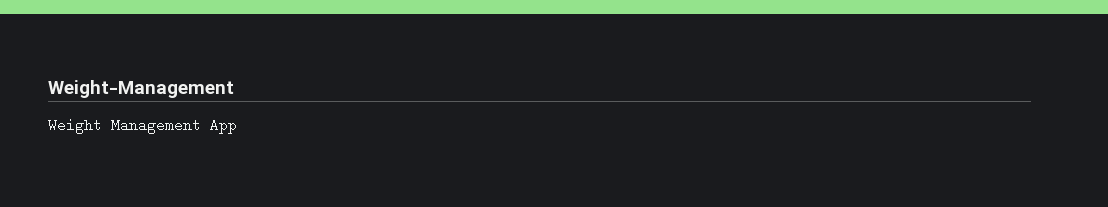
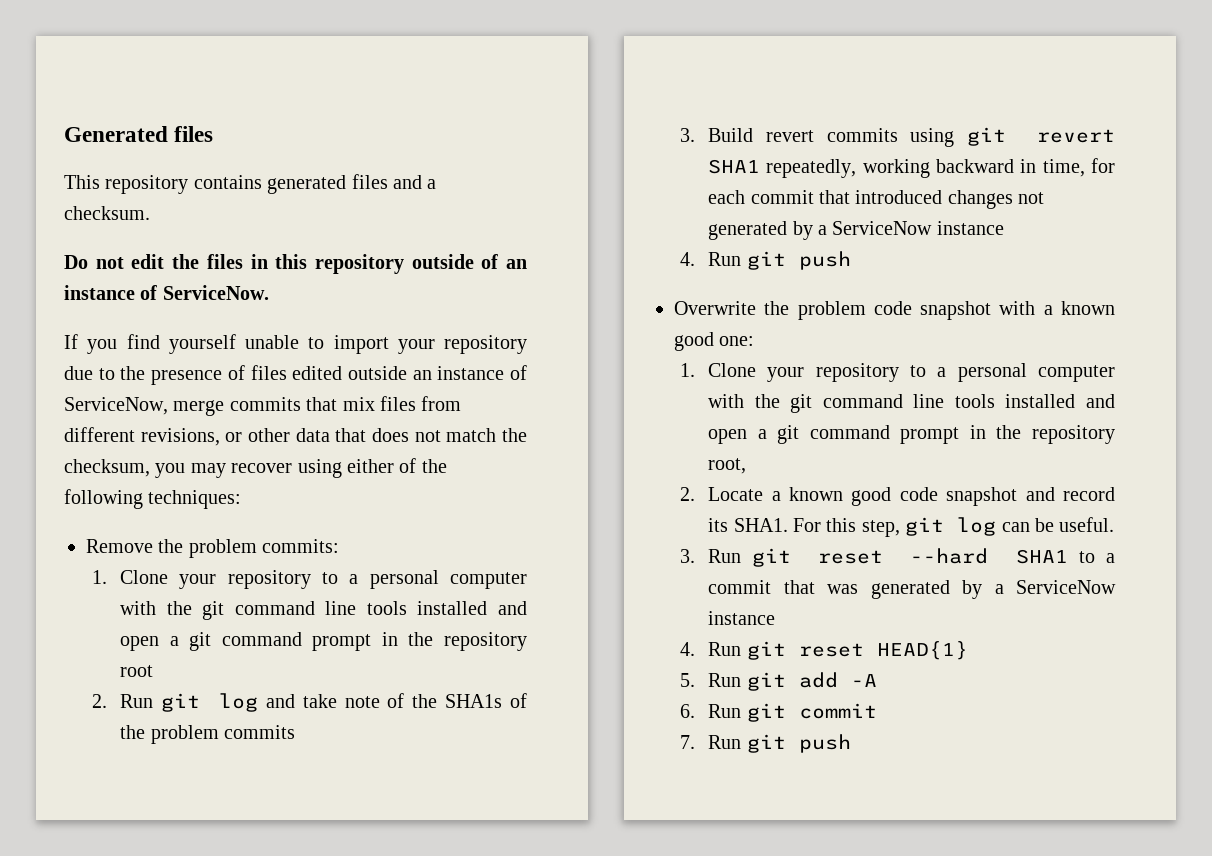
[48,80,234,98] [48,118,237,134] Weight-Management // Weight Management App -> [64,126,214,142] [64,174,437,194] [64,206,150,220] [64,254,527,274] [64,285,269,300] [64,334,527,354] [64,365,527,385] [64,396,462,416] [64,427,527,446] [64,458,447,478] [64,489,242,509] [86,539,340,558] [92,570,527,589] [120,601,527,620] [120,632,527,651] [120,665,154,677] [92,693,527,712] [120,725,295,744] [680,127,1115,147] [708,158,1115,178] [708,190,1045,209] [708,221,1004,240] [680,251,851,270] [674,301,1115,320] [674,332,755,351] [680,363,1115,382] [708,394,1115,413] [708,425,1115,444] [708,458,747,474] [680,487,1115,506] [708,517,1115,537] [680,548,1115,567] [708,580,1116,599] [708,611,776,625] [680,641,968,660] [680,672,877,691] [680,703,877,722] [680,734,851,753] Generated files // This repository contains generated files and a checksum. // Do not edit the files in this repository outside of an instance of ServiceNow. // If you find yourself unable to import your repository due to the presence of files edited outside an instance of ServiceNow, merge commits that mix files from different revisions, or other data that does not match the checksum, you may recover using either of the following techniques: // Remove the problem commits: // 1. Clone your repository to a personal computer with the git command line tools installed and open a git command prompt in the repository root // 2. Run git log and take note of the SHA1s of the problem commits // 3. Build revert commits using git revert SHA1 repeatedly, working backward in time, for each commit that introduced changes not generated by a ServiceNow instance // 4. Run git push // Overwrite the problem code snapshot with a known good one: // 1. Clone your repository to a personal computer with the git command line tools installed and open a git command prompt in the repository root, // 2. Locate a known good code snapshot and record its SHA1. For this step, git log can be useful. // 3. Run git reset --hard SHA1 to a commit that was generated by a ServiceNow instance // 4. Run git reset HEAD{1} // 5. Run git add -A // 6. Run git commit // 7. Run git push

